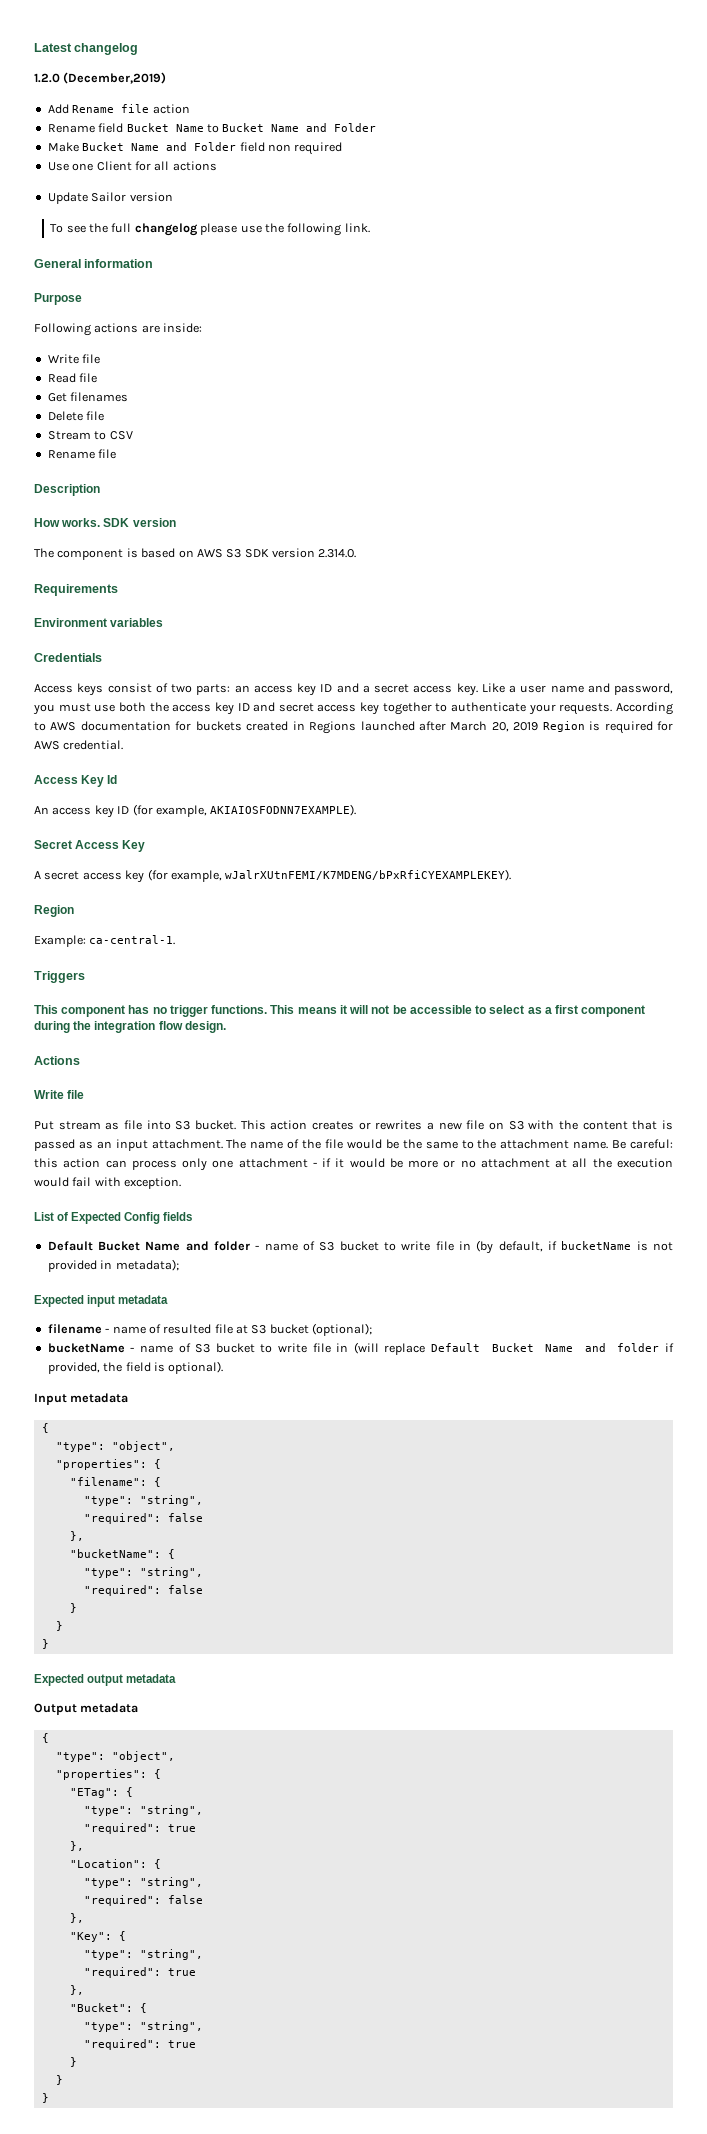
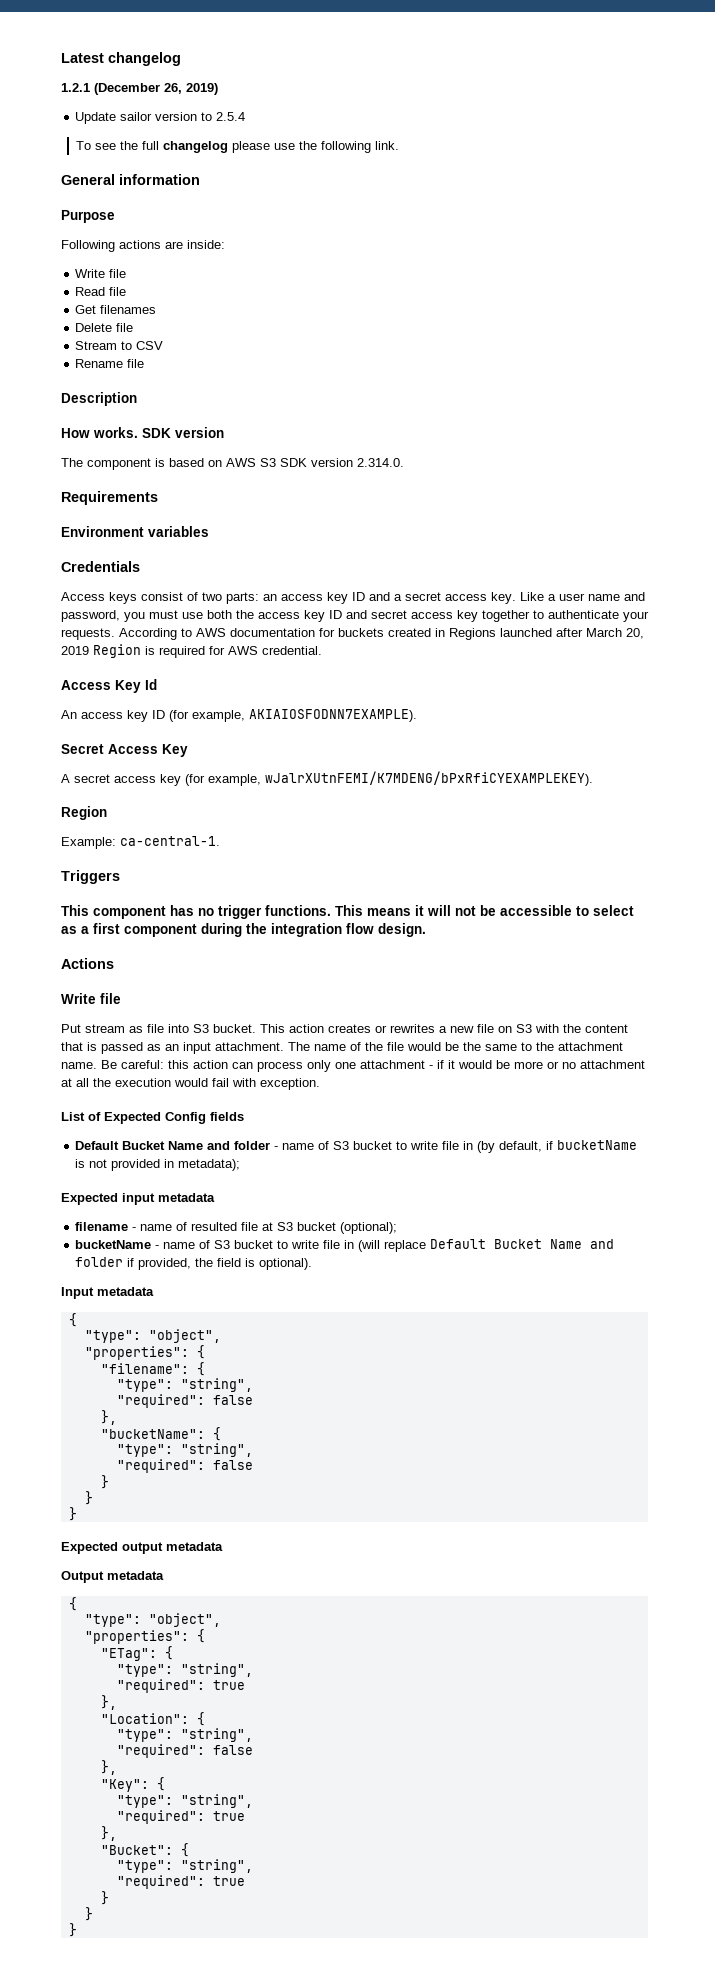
[34,72,167,84] [47,104,190,114] [47,123,377,133] [47,142,343,155] [47,161,217,171] 1.2.0 (December,2019) // Add Rename file action // Rename field Bucket Name to Bucket Name and Folder // Make Bucket Name and Folder field non required // Use one Client for all actions -> [61,83,218,95] 1.2.1 (December 26, 2019)
[91,192,173,202] Sailor version -> [120,112,246,121] sailor version to 2.5.4

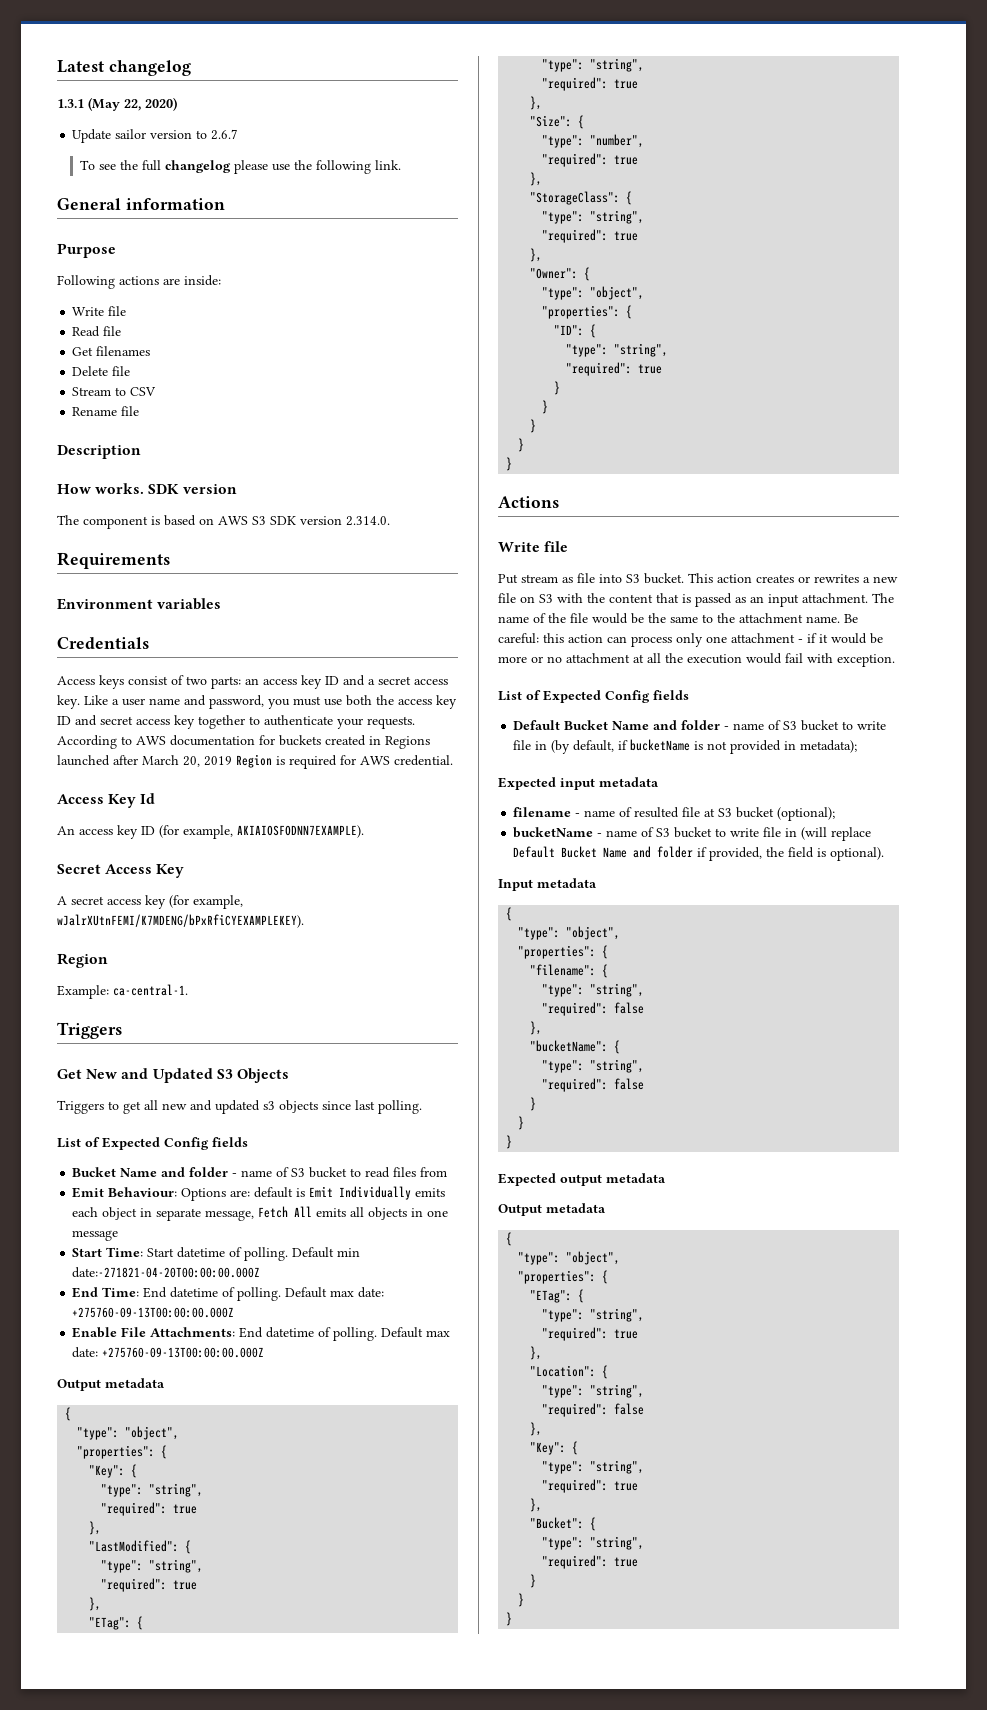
[61,83,218,95] 1.2.1 (December 26, 2019) -> [57,97,177,111] 1.3.1 (May 22, 2020)
[216,112,246,121] 2.5.4 -> [211,129,239,140] 2.6.7
[61,905,634,919] [61,923,426,937] This component has no trigger functions. This means it will not be accessible to select as a first component during the integration flow design. -> [57,1068,289,1083] [57,1100,422,1114] [57,1137,248,1150] [72,1167,448,1178] [72,1186,446,1201] [72,1206,449,1221] [72,1230,119,1241] [72,1247,361,1261] [72,1267,261,1278] [72,1287,385,1301] [72,1307,235,1318] [72,1327,451,1341] [72,1347,265,1358] [57,1378,165,1391] [65,1407,72,1421] [77,1426,180,1440] [77,1445,168,1459] [89,1464,138,1478] [101,1483,204,1497] [101,1502,198,1516] [89,1521,102,1535] [89,1540,192,1554] [101,1559,204,1573] [101,1578,198,1592] [89,1597,102,1611] [89,1616,144,1630] [542,58,645,72] [542,77,639,91] [530,96,543,110] [530,115,585,129] [542,134,645,148] [542,153,639,167] [530,172,543,186] [530,191,633,205] [542,210,645,224] [542,229,639,243] [530,248,543,262] [530,267,591,281] [542,286,645,300] [542,305,633,319] [554,324,597,338] [566,343,669,357] [566,362,663,376] [554,381,561,395] [542,400,549,414] [530,419,537,433] [518,438,525,452] [506,457,513,471] Get New and Updated S3 Objects // Triggers to get all new and updated s3 objects since last polling. // List of Expected Config fields // Bucket Name and folder - name of S3 bucket to read files from // Emit Behaviour: Options are: default is Emit Individually emits each object in separate message, Fetch All emits all objects in one message // Start Time: Start datetime of polling. Default min date:-271821-04-20T00:00:00.000Z // End Time: End datetime of polling. Default max date: +275760-09-13T00:00:00.000Z // Enable File Attachments: End datetime of polling. Default max date: +275760-09-13T00:00:00.000Z // Output metadata // { // "type": "object", // "properties": { // "Key": { // "type": "string", // "required": true // }, // "LastModified": { // "type": "string", // "required": true // }, // "ETag": { // "type": "string", // "required": true // }, // "Size": { // "type": "number", // "required": true // }, // "StorageClass": { // "type": "string", // "required": true // }, // "Owner": { // "type": "object", // "properties": { // "ID": { // "type": "string", // "required": true // } // } // } // } // }

